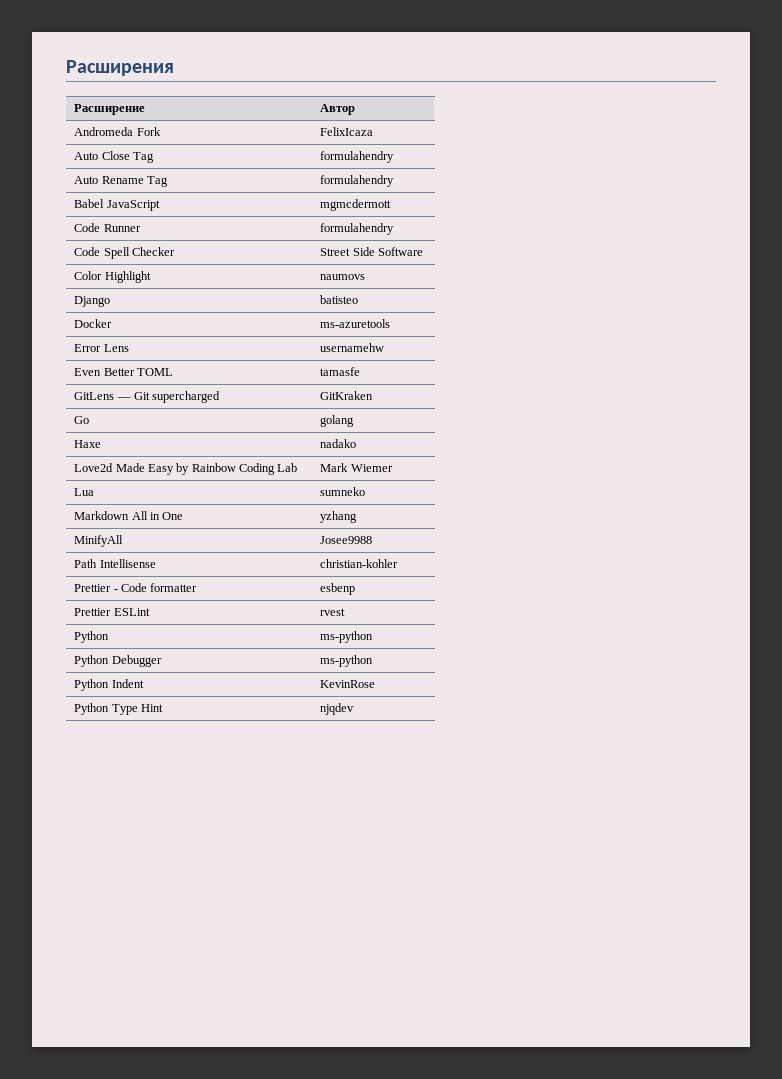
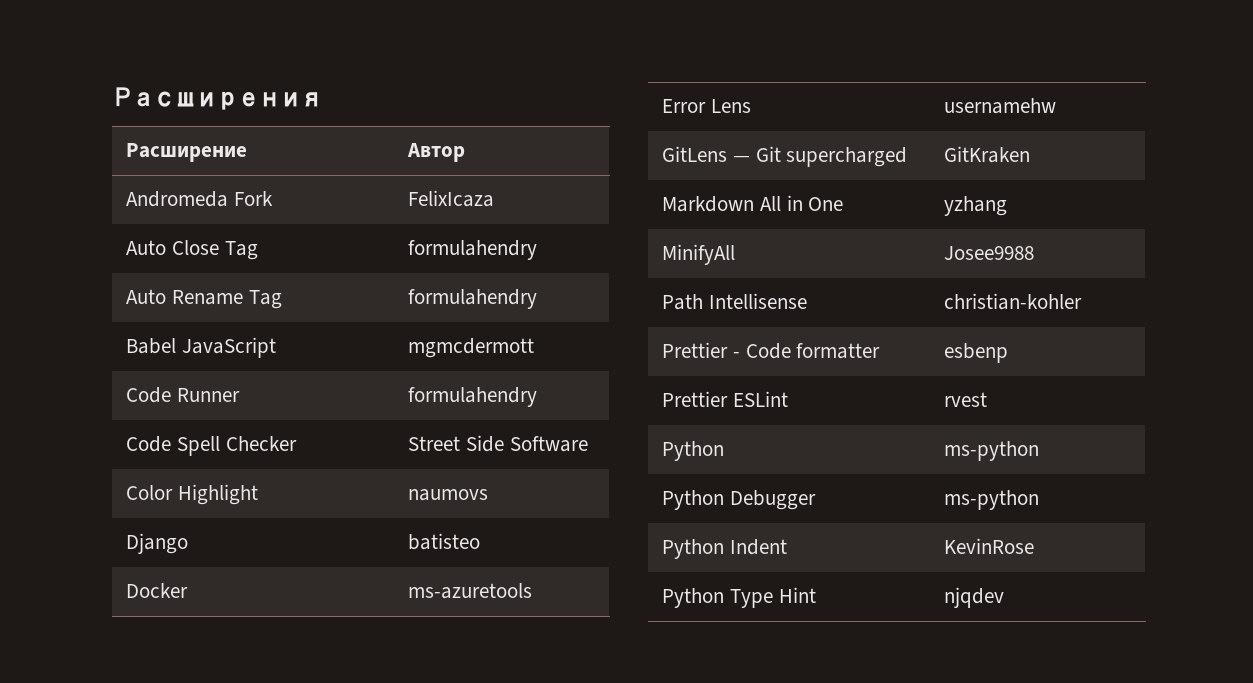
[74,368,173,376] [320,367,361,376] // Even Better TOML | tamasfe -> (1057, 106) none
[74,416,90,424] [320,415,355,427] [74,440,102,448] [320,439,357,448] [74,463,298,475] [320,463,393,472] [74,488,95,496] [320,487,366,496] // Go | golang // Haxe | nadako // Love2d Made Easy by Rainbow Coding Lab | Mark Wiemer // Lua | sumneko -> (1031, 154) none

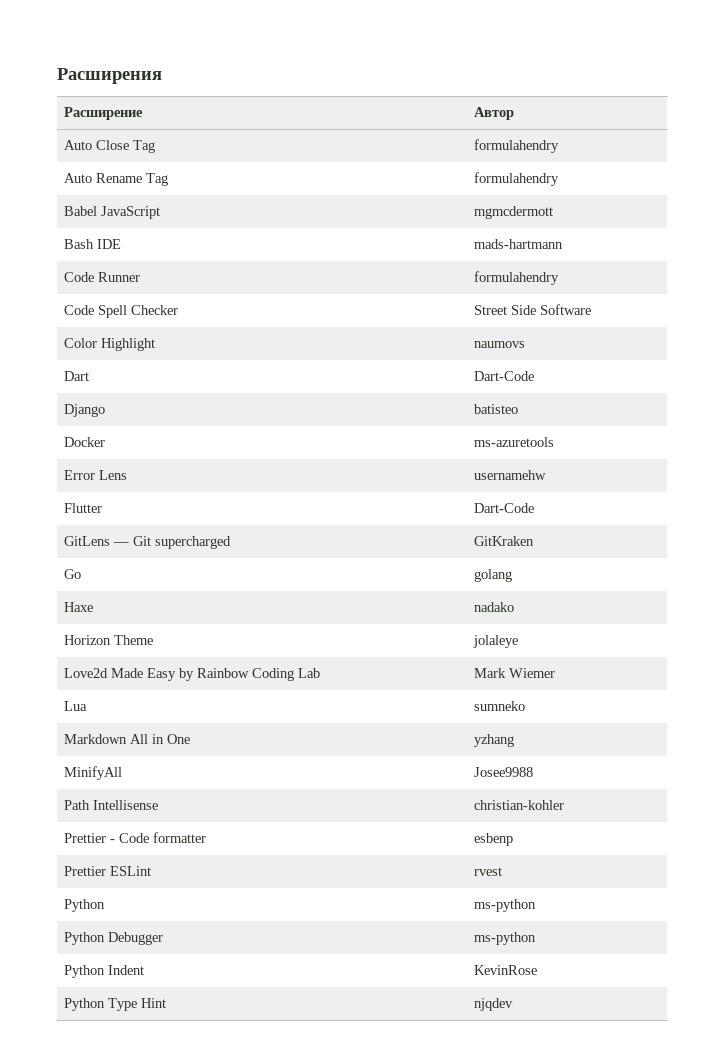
[126,191,274,207] [408,190,495,207] // Andromeda Fork | FelixIcaza -> (515, 113) none
(535, 348) none -> [64,239,122,249] [474,239,564,249] // Bash IDE | mads-hartmann
(489, 495) none -> [64,371,90,381] [474,371,535,381] // Dart | Dart-Code
(1057, 106) none -> [64,503,103,513] [474,503,535,513] // Flutter | Dart-Code
(1031, 154) none -> [64,569,82,579] [474,569,513,582] [64,602,94,612] [474,602,515,612] [64,635,154,645] [473,635,519,648] [64,668,321,681] [474,668,556,678] [64,701,88,711] [474,701,526,711] // Go | golang // Haxe | nadako // Horizon Theme | jolaleye // Love2d Made Easy by Rainbow Coding Lab | Mark Wiemer // Lua | sumneko

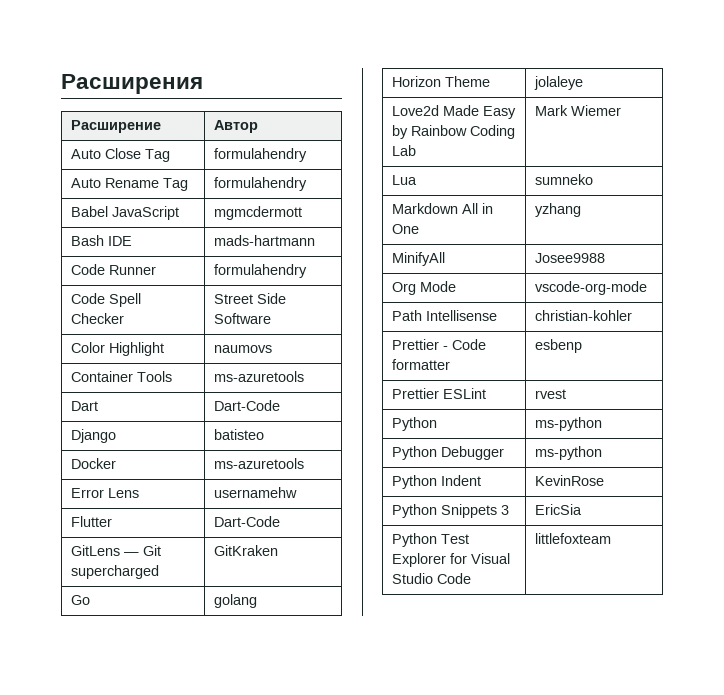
(526, 344) none -> [70,371,172,382] [213,371,304,382] // Container Tools | ms-azuretools
[64,602,94,612] [474,602,515,612] // Haxe | nadako -> (257, 601) none
(534, 772) none -> [391,281,456,295] [534,281,647,295] // Org Mode | vscode-org-mode
[108,998,167,1011] [474,998,514,1011] Type Hint | njqdev -> [440,504,509,518] [534,504,582,515] [391,533,469,547] [391,553,510,567] [391,573,471,584] [534,533,611,544] Snippets 3 | EricSia // Python Test Explorer for Visual Studio Code | littlefoxteam

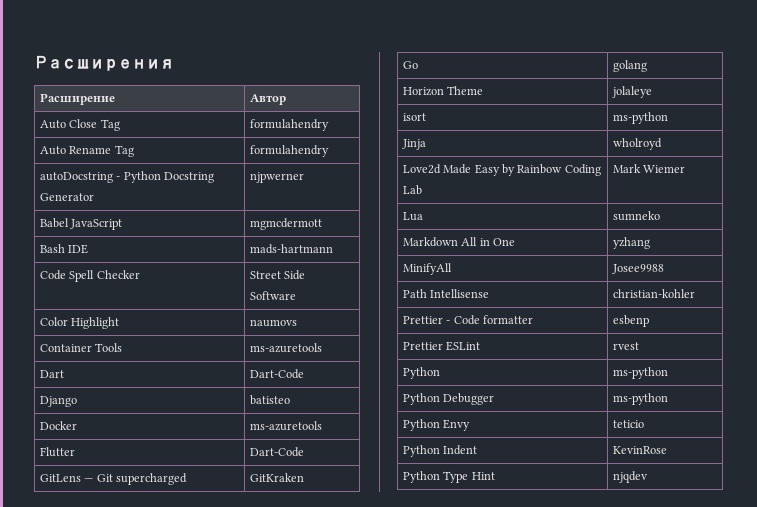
(307, 184) none -> [39,171,215,183] [39,193,94,201] [249,172,304,183] // autoDocstring - Python Docstring Generator | njpwerner
[70,264,156,275] [213,264,307,278] // Code Runner | formulahendry -> (333, 249) none
[70,488,139,498] [213,487,297,498] // Error Lens | usernamehw -> (322, 426) none
(583, 83) none -> [402,113,426,121] [612,112,668,124] [401,139,426,150] [612,138,662,150] // isort | ms-python // Jinja | wholroyd
[391,281,456,295] [534,281,647,295] // Org Mode | vscode-org-mode -> (664, 269) none
(602, 453) none -> [402,419,471,431] [612,420,644,428] // Python Envy | teticio
[440,504,509,518] [534,504,582,515] [391,533,469,547] [391,553,510,567] [391,573,471,584] [534,533,611,544] Snippets 3 | EricSia // Python Test Explorer for Visual Studio Code | littlefoxteam -> [443,471,495,483] [612,471,648,483] Type Hint | njqdev

